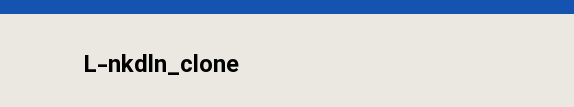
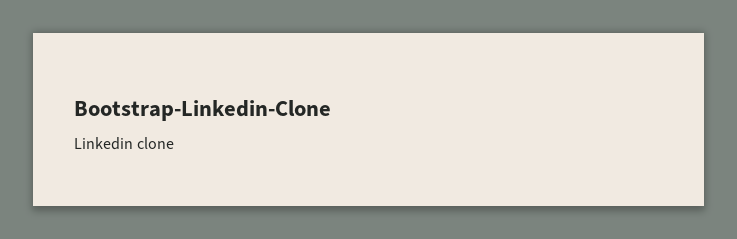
[83,54,239,75] L-nkdln_clone -> [74,100,331,121] [74,137,175,150] Bootstrap-Linkedin-Clone // Linkedin clone

